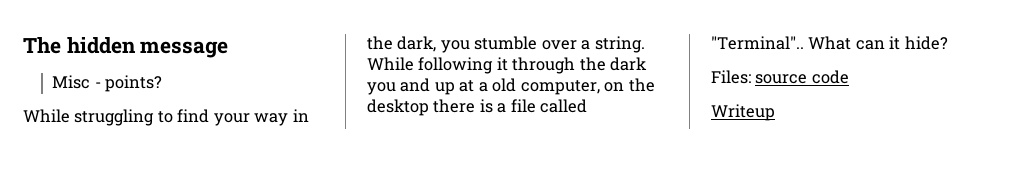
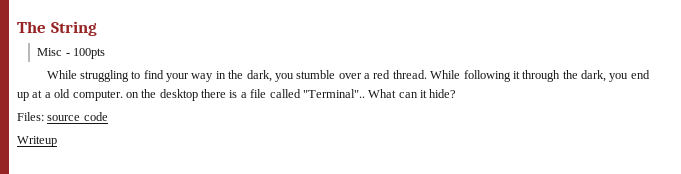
[66,37,229,58] hidden message -> [50,21,97,36] String
[105,75,163,92] points? -> [72,48,105,59] 100pts
[594,36,645,53] string. -> [373,70,427,79] red thread.
[610,57,648,71] [367,78,431,95] dark you and -> [581,70,650,82] dark, you end
[520,80,600,95] computer, -> [72,90,123,101] computer.

